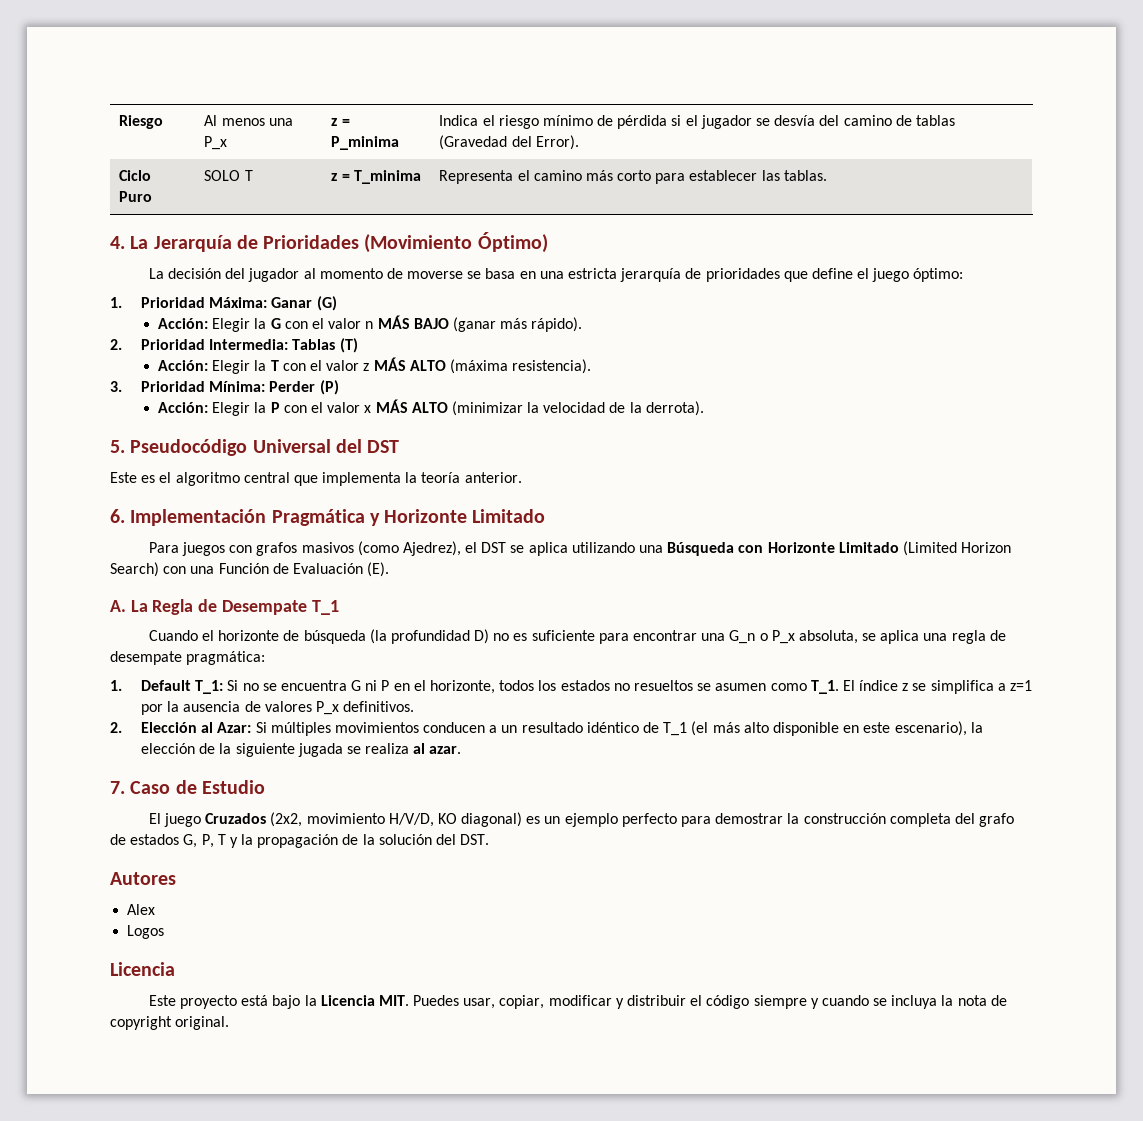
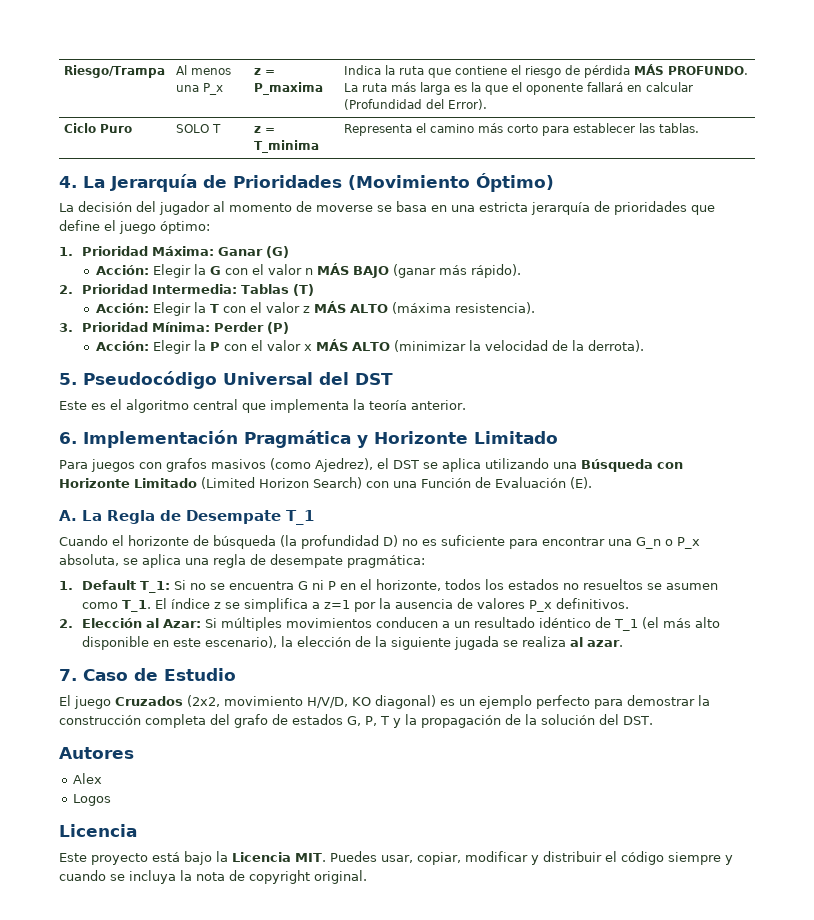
[119,115,164,129] Riesgo -> [64,65,166,78] Riesgo/Trampa
[331,136,400,150] P_minima -> [254,82,324,95] P_maxima
(479, 120) none -> [385,65,508,78] la ruta que contiene
[542,115,593,126] mínimo -> (562, 72) none
[671,115,955,129] [439,135,508,150] si el jugador se desvía del camino de tablas (Gravedad -> [634,64,749,75] [344,82,694,95] [344,99,423,110] MÁS PROFUNDO. La ruta más larga es la que el oponente fallará en calcular (Profundidad

